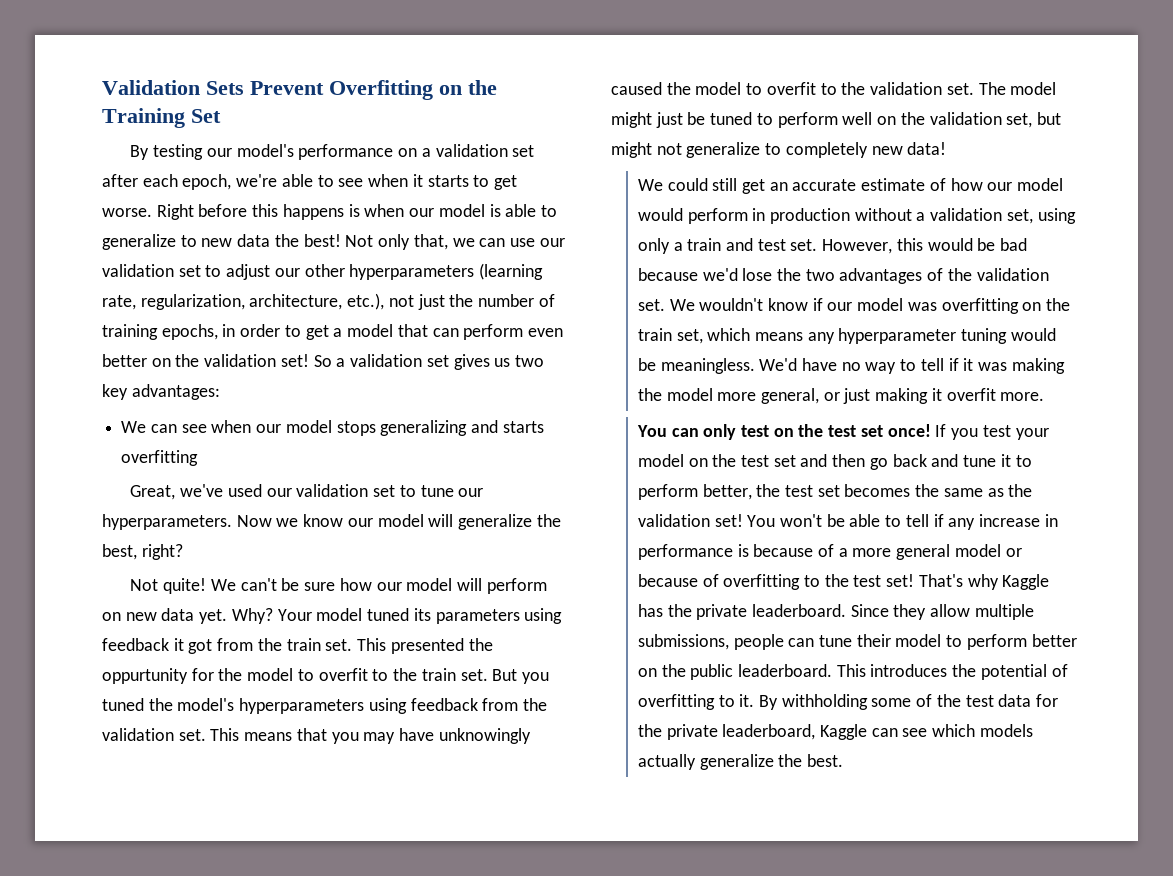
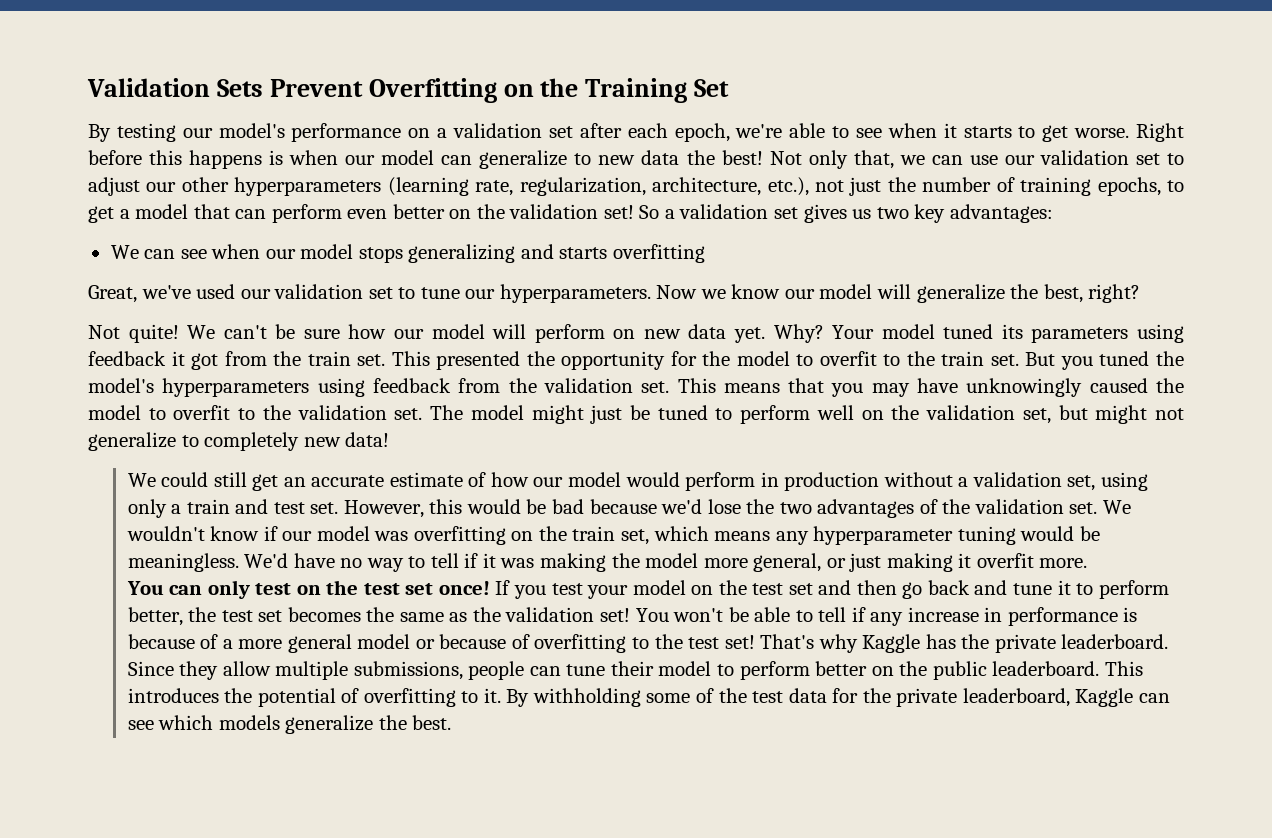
[489,204,557,217] is able to -> [441,155,473,165] can
[222,324,281,337] in order -> (1161, 186) none
[102,668,188,684] oppurtunity -> [561,351,666,370] opportunity
[637,754,696,770] actually -> (280, 722) none

